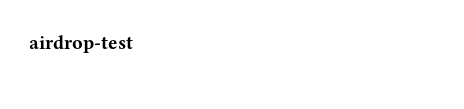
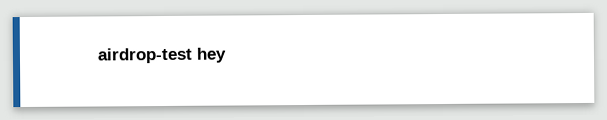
(133, 44) none -> [196,47,227,63] hey

